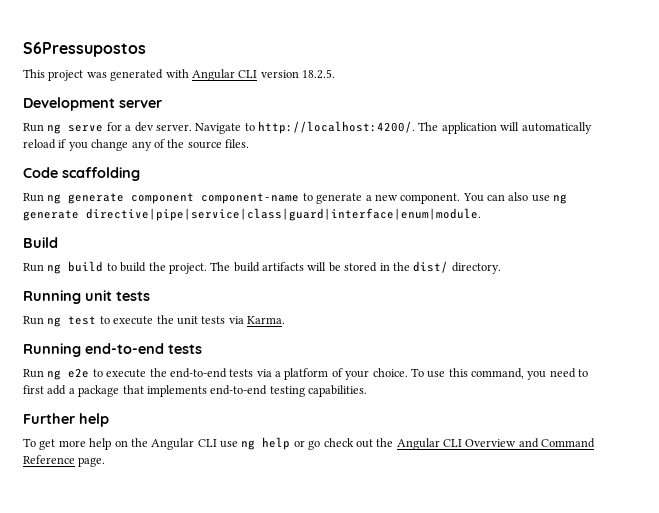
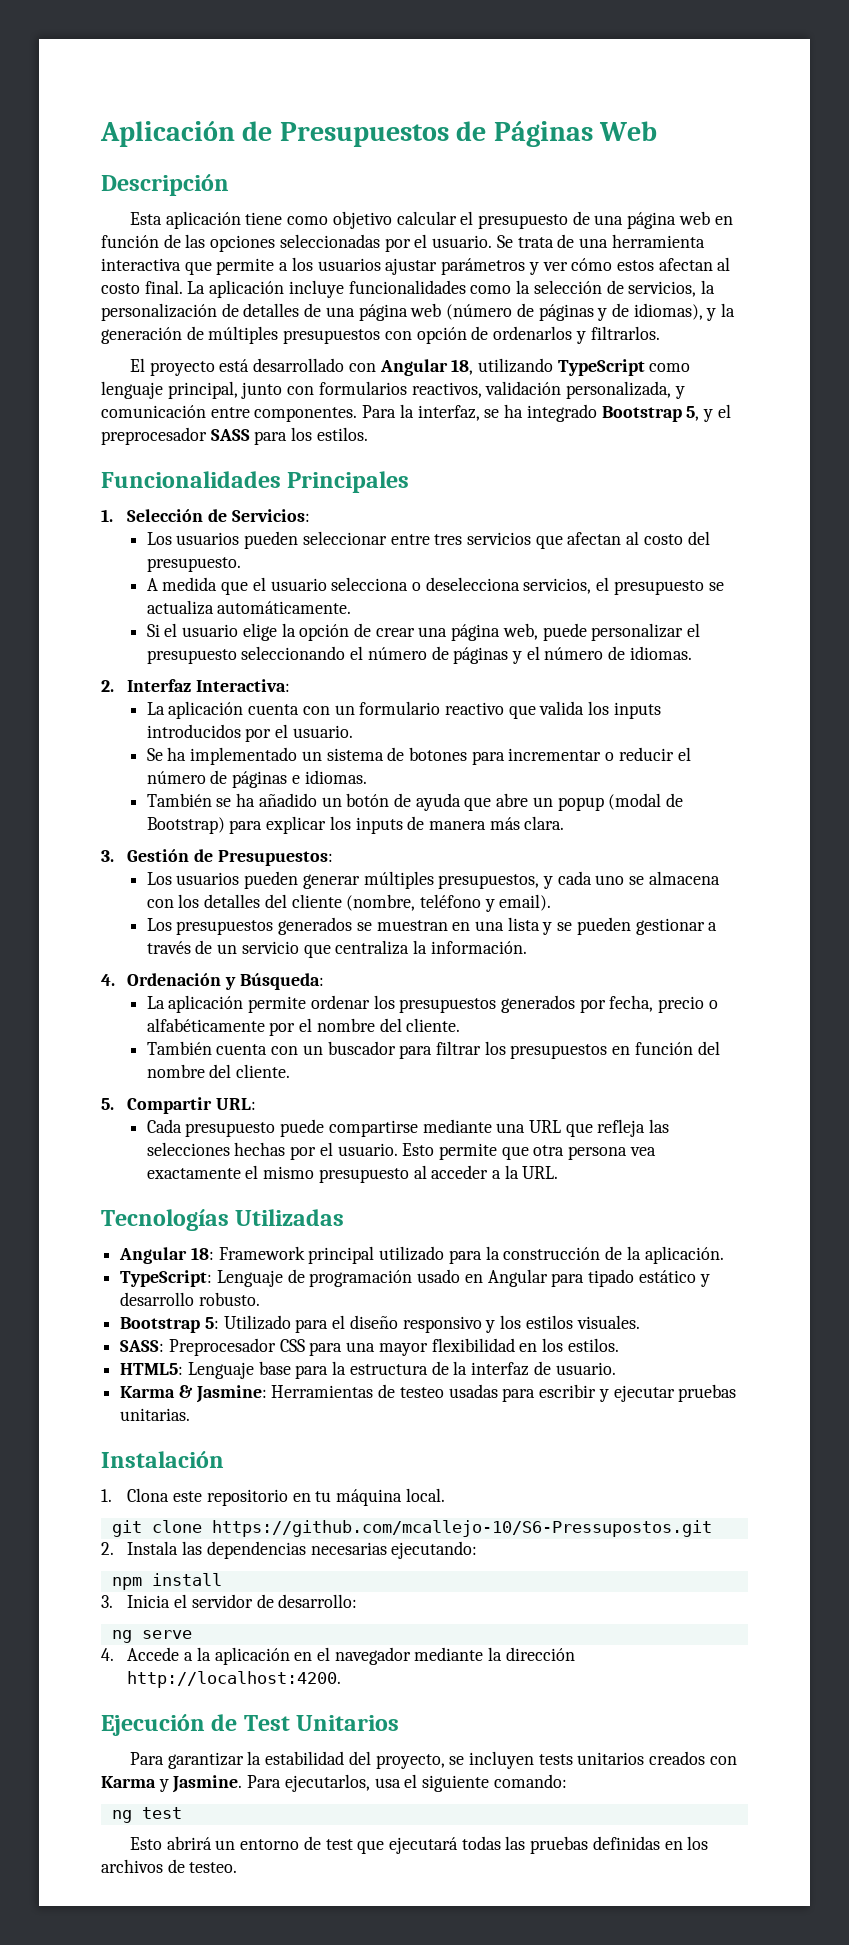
[23,42,146,57] [23,69,335,81] [23,97,162,111] [23,121,592,134] [23,139,249,151] [23,167,140,181] [23,192,568,204] [23,208,481,221] [23,237,58,248] [23,261,501,274] [23,290,150,304] [23,315,285,327] [23,343,202,357] [23,368,589,380] [23,385,367,397] [23,413,109,427] [23,437,596,450] [23,455,106,467] S6Pressupostos // This project was generated with Angular CLI version 18.2.5. // Development server // Run ng serve for a dev server. Navigate to http://localhost:4200/. The application will automatically reload if you change any of the source files. // Code scaffolding // Run ng generate component component-name to generate a new component. You can also use ng generate directive|pipe|service|class|guard|interface|enum|module. // Build // Run ng build to build the project. The build artifacts will be stored in the dist/ directory. // Running unit tests // Run ng test to execute the unit tests via Karma. // Running end-to-end tests // Run ng e2e to execute the end-to-end tests via a platform of your choice. To use this command, you need to first add a package that implements end-to-end testing capabilities. // Further help // To get more help on the Angular CLI use ng help or go check out the Angular CLI Overview and Command Reference page. -> [100,121,658,147] [101,174,229,196] [129,211,733,229] [101,234,705,252] [101,257,731,275] [101,280,715,298] [101,303,736,321] [101,326,660,344] [129,358,691,376] [101,381,685,399] [101,404,731,422] [101,427,368,445] [101,471,410,493] [101,509,310,522] [146,531,710,549] [146,557,241,572] [146,577,724,595] [146,600,352,615] [146,623,701,641] [146,646,692,664] [101,679,291,692] [146,701,661,719] [146,724,353,742] [146,747,691,765] [146,770,367,788] [146,793,684,811] [146,816,565,834] [101,849,333,866] [146,871,720,889] [146,894,552,912] [146,917,718,935] [146,940,527,958] [101,973,324,990] [146,995,718,1013] [146,1018,461,1036] [146,1041,720,1059] [146,1064,291,1078] [101,1097,257,1114] [146,1119,670,1137] [146,1142,656,1160] [146,1165,559,1183] [101,1209,345,1231] [119,1246,724,1264] [120,1269,710,1287] [120,1292,260,1306] [120,1315,640,1333] [120,1338,619,1356] [120,1361,616,1379] [120,1384,737,1403] [120,1408,191,1421] [101,1451,224,1468] [101,1488,445,1506] [111,1520,712,1537] [101,1541,478,1559] [111,1573,222,1590] [101,1594,358,1608] [111,1630,192,1643] [101,1647,575,1665] [127,1671,342,1688] [101,1714,400,1736] [129,1751,737,1769] [101,1774,567,1793] [111,1807,182,1823] [129,1836,709,1854] [101,1859,238,1873] Aplicación de Presupuestos de Páginas Web // Descripción // Esta aplicación tiene como objetivo calcular el presupuesto de una página web en función de las opciones seleccionadas por el usuario. Se trata de una herramienta interactiva que permite a los usuarios ajustar parámetros y ver cómo estos afectan al costo final. La aplicación incluye funcionalidades como la selección de servicios, la personalización de detalles de una página web (número de páginas y de idiomas), y la generación de múltiples presupuestos con opción de ordenarlos y filtrarlos. // El proyecto está desarrollado con Angular 18, utilizando TypeScript como lenguaje principal, junto con formularios reactivos, validación personalizada, y comunicación entre componentes. Para la interfaz, se ha integrado Bootstrap 5, y el preprocesador SASS para los estilos. // Funcionalidades Principales // 1. Selección de Servicios: // Los usuarios pueden seleccionar entre tres servicios que afectan al costo del presupuesto. // A medida que el usuario selecciona o deselecciona servicios, el presupuesto se actualiza automáticamente. // Si el usuario elige la opción de crear una página web, puede personalizar el presupuesto seleccionando el número de páginas y el número de idiomas. // 2. Interfaz Interactiva: // La aplicación cuenta con un formulario reactivo que valida los inputs introducidos por el usuario. // Se ha implementado un sistema de botones para incrementar o reducir el número de páginas e idiomas. // También se ha añadido un botón de ayuda que abre un popup (modal de Bootstrap) para explicar los inputs de manera más clara. // 3. Gestión de Presupuestos: // Los usuarios pueden generar múltiples presupuestos, y cada uno se almacena con los detalles del cliente (nombre, teléfono y email). // Los presupuestos generados se muestran en una lista y se pueden gestionar a través de un servicio que centraliza la información. // 4. Ordenación y Búsqueda: // La aplicación permite ordenar los presupuestos generados por fecha, precio o alfabéticamente por el nombre del cliente. // También cuenta con un buscador para filtrar los presupuestos en función del nombre del cliente. // 5. Compartir URL: // Cada presupuesto puede compartirse mediante una URL que refleja las selecciones hechas por el usuario. Esto permite que otra persona vea exactamente el mismo presupuesto al acceder a la URL. // Tecnologías Utilizadas // Angular 18: Framework principal utilizado para la construcción de la aplicación. // TypeScript: Lenguaje de programación usado en Angular para tipado estático y desarrollo robusto. // Bootstrap 5: Utilizado para el diseño responsivo y los estilos visuales. // SASS: Preprocesador CSS para una mayor flexibilidad en los estilos. // HTML5: Lenguaje base para la estructura de la interfaz de usuario. // Karma & Jasmine: Herramientas de testeo usadas para escribir y ejecutar pruebas unitarias. // Instalación // 1. Clona este repositorio en tu máquina local. // git clone https://github.com/mcallejo-10/S6-Pressupostos.git // 2. Instala las dependencias necesarias ejecutando: // npm install // 3. Inicia el servidor de desarrollo: // ng serve // 4. Accede a la aplicación en el navegador mediante la dirección http://localhost:4200. // Ejecución de Test Unitarios // Para garantizar la estabilidad del proyecto, se incluyen tests unitarios creados con Karma y Jasmine. Para ejecutarlos, usa el siguiente comando: // ng test // Esto abrirá un entorno de test que ejecutará todas las pruebas definidas en los archivos de testeo.

